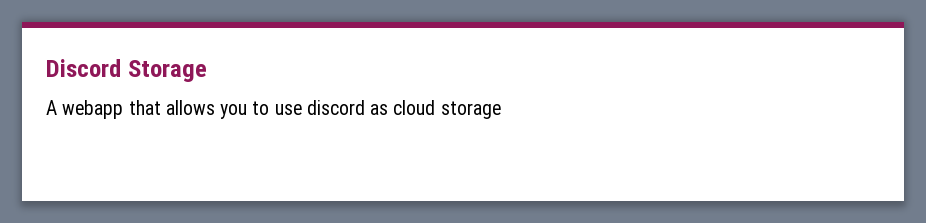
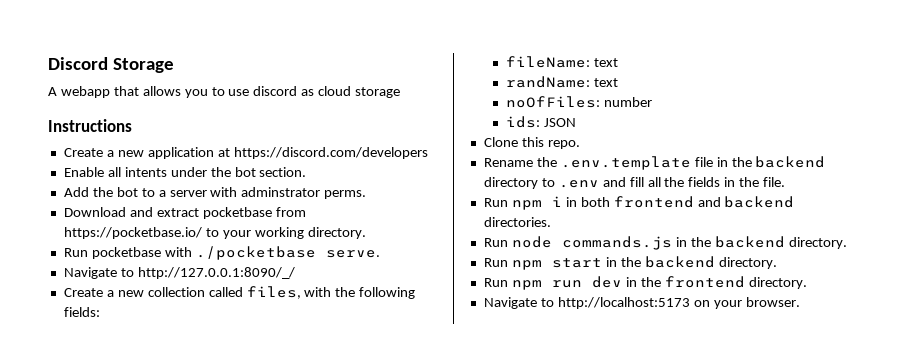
(501, 110) none -> [48,119,132,132] [63,147,428,159] [63,167,307,177] [63,187,367,199] [63,207,306,219] [63,227,366,239] [63,246,380,260] [63,267,295,279] [63,286,416,299] [63,307,100,317] [505,56,618,68] [505,76,618,88] [505,96,652,108] [505,116,576,128] [483,137,580,149] [483,156,826,170] [483,177,786,189] [483,196,795,210] [483,217,551,227] [483,236,847,250] [483,256,777,270] [483,276,807,290] [483,297,800,309] // Instructions // Create a new application at https://discord.com/developers // Enable all intents under the bot section. // Add the bot to a server with adminstrator perms. // Download and extract pocketbase from https://pocketbase.io/ to your working directory. // Run pocketbase with ./pocketbase serve. // Navigate to http://127.0.0.1:8090/_/ // Create a new collection called files, with the following fields: // fileName: text // randName: text // noOfFiles: number // ids: JSON // Clone this repo. // Rename the .env.template file in the backend directory to .env and fill all the fields in the file. // Run npm i in both frontend and backend directories. // Run node commands.js in the backend directory. // Run npm start in the backend directory. // Run npm run dev in the frontend directory. // Navigate to http://localhost:5173 on your browser.

